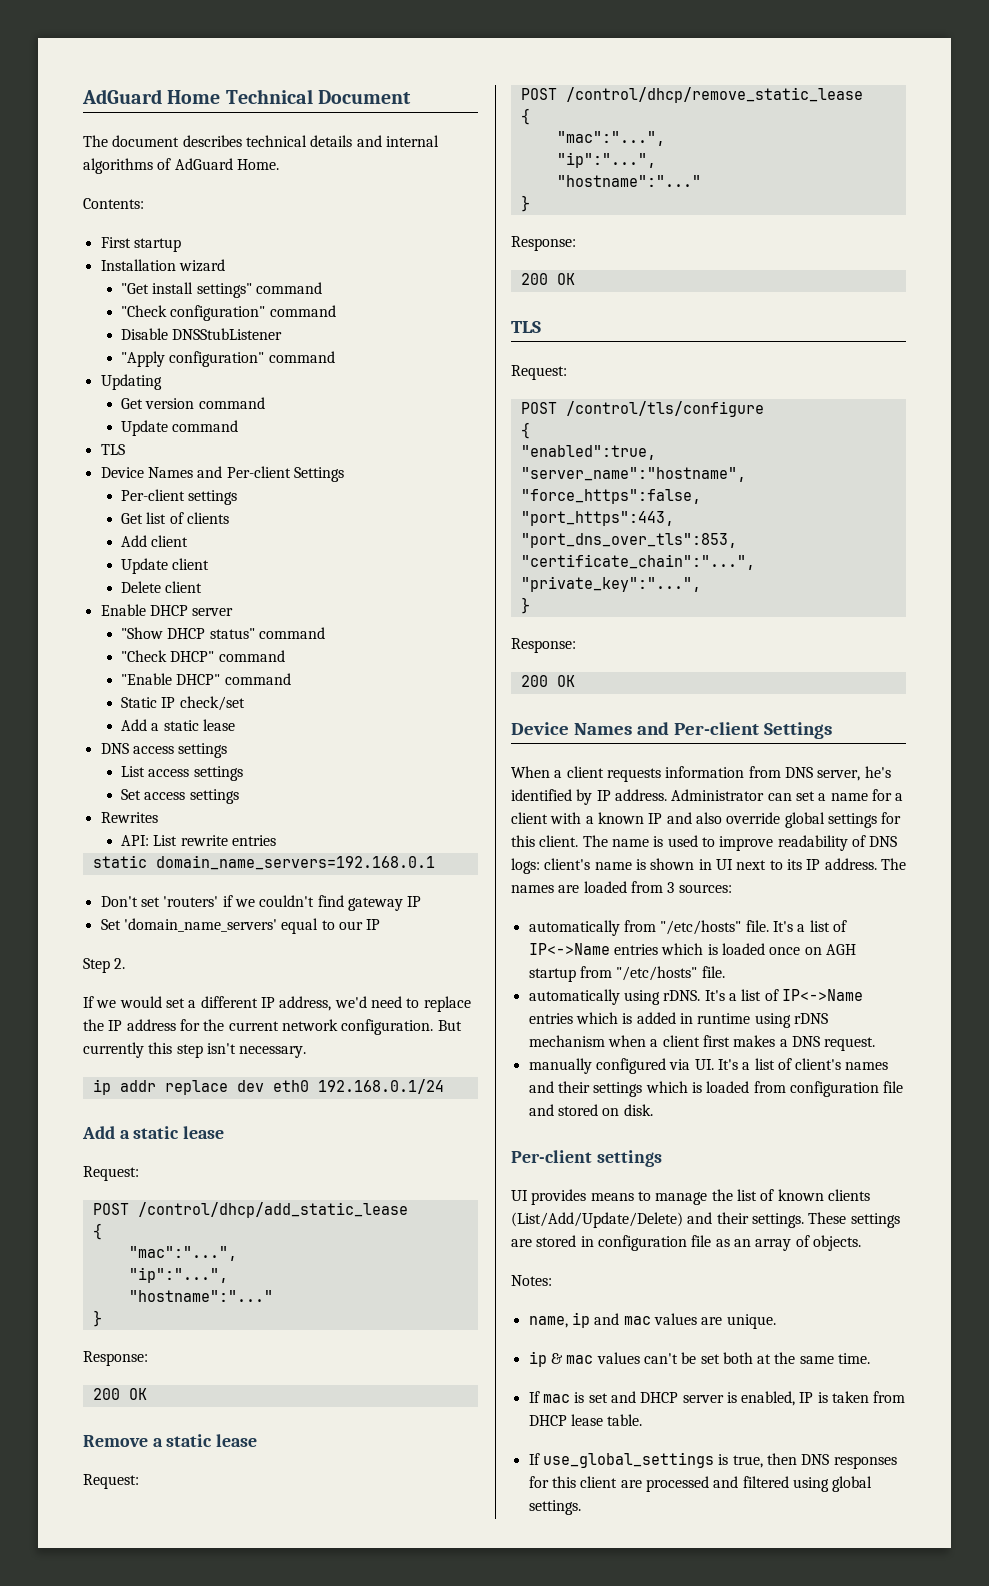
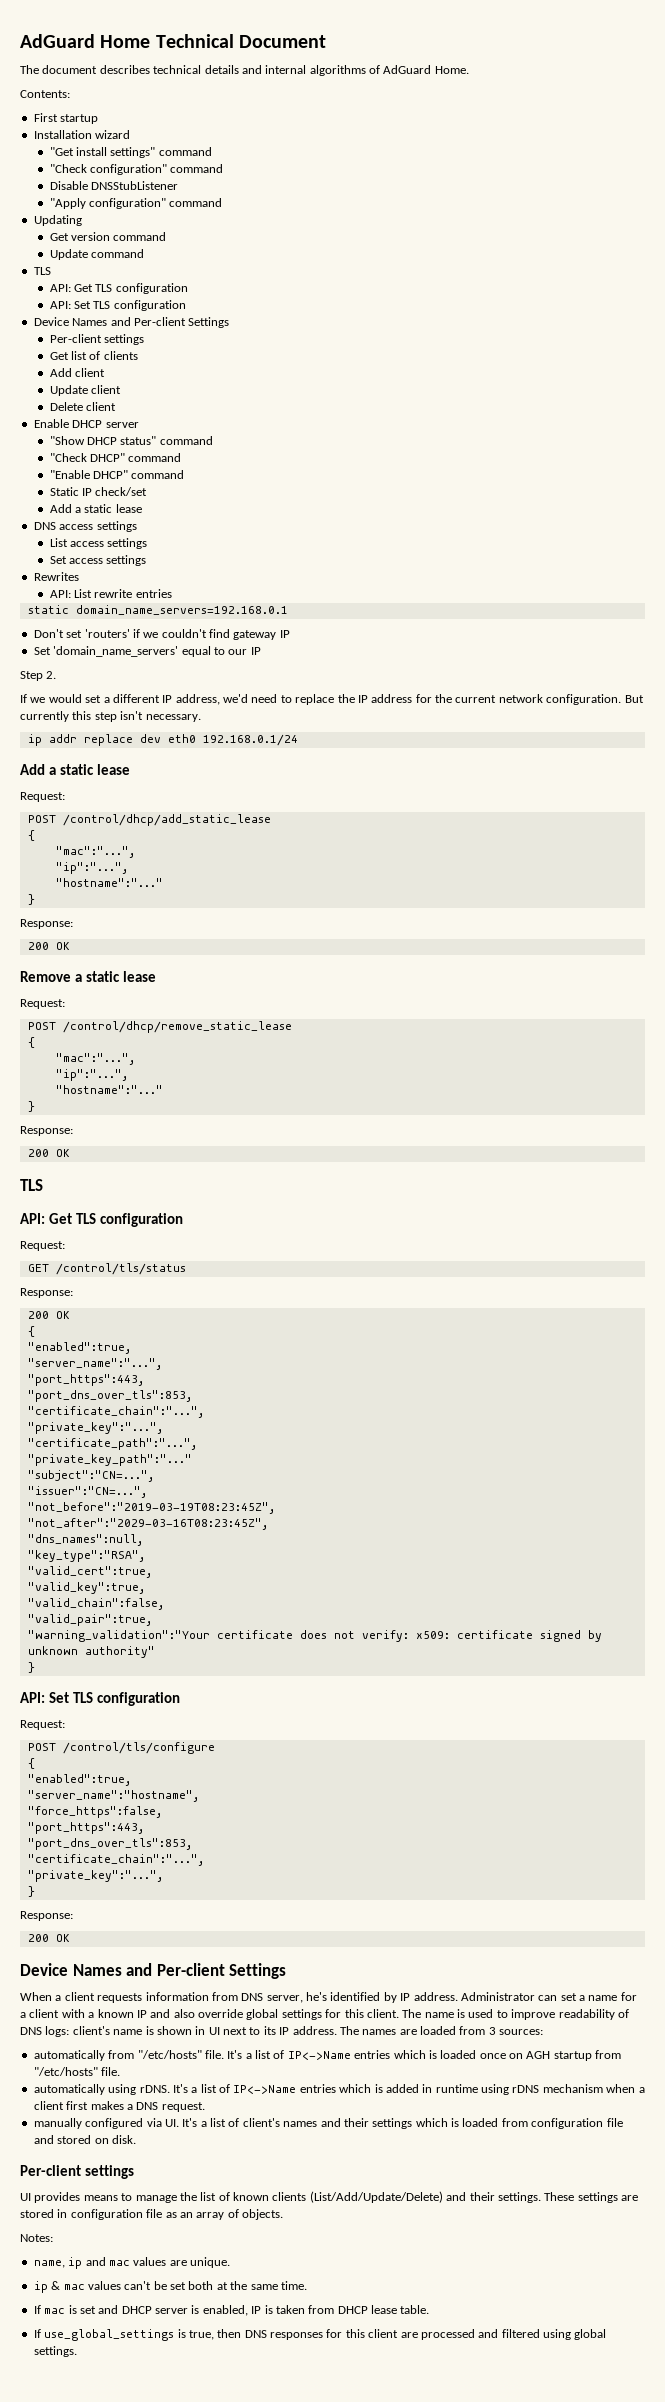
(125, 449) none -> [49,283,188,294] [49,300,186,311] // API: Get TLS configuration // API: Set TLS configuration
(541, 327) none -> [20,1213,183,1227] [20,1241,65,1251] [27,1263,186,1275] [20,1288,73,1298] [27,1311,70,1319] [27,1326,35,1337] [27,1342,131,1354] [27,1358,162,1370] [27,1374,144,1386] [27,1390,192,1402] [27,1406,204,1418] [27,1422,163,1434] [27,1438,197,1450] [27,1454,192,1466] [27,1470,154,1482] [27,1486,147,1498] [27,1502,275,1514] [27,1518,268,1530] [27,1534,143,1546] [27,1550,145,1562] [27,1566,152,1578] [27,1582,145,1594] [27,1598,164,1610] [27,1614,152,1626] [27,1630,602,1642] [27,1646,155,1658] [27,1662,35,1673] [20,1692,180,1706] // API: Get TLS configuration // Request: // GET /control/tls/status // Response: // 200 OK // { // "enabled":true, // "server_name":"...", // "port_https":443, // "port_dns_over_tls":853, // "certificate_chain":"...", // "private_key":"...", // "certificate_path":"...", // "private_key_path":"..." // "subject":"CN=...", // "issuer":"CN=...", // "not_before":"2019-03-19T08:23:45Z", // "not_after":"2029-03-16T08:23:45Z", // "dns_names":null, // "key_type":"RSA", // "valid_cert":true, // "valid_key":true, // "valid_chain":false, // "valid_pair":true, // "warning_validation":"Your certificate does not verify: x509: certificate signed by unknown authority" // } // API: Set TLS configuration

